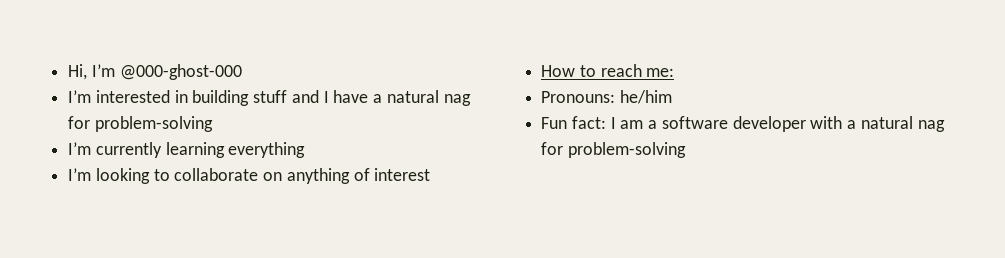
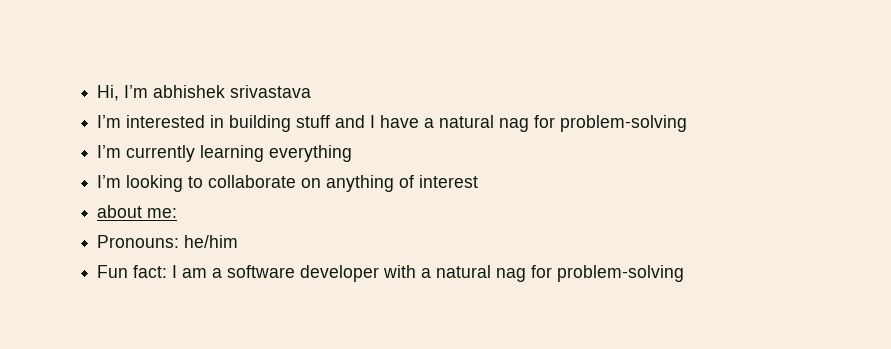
[119,64,242,80] @000-ghost-000 -> [153,85,312,98] abhishek srivastava
[541,64,642,77] How to reach -> [97,205,143,218] about

